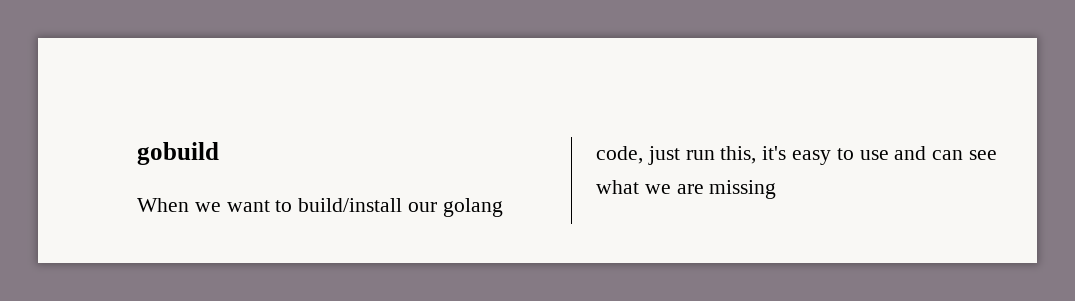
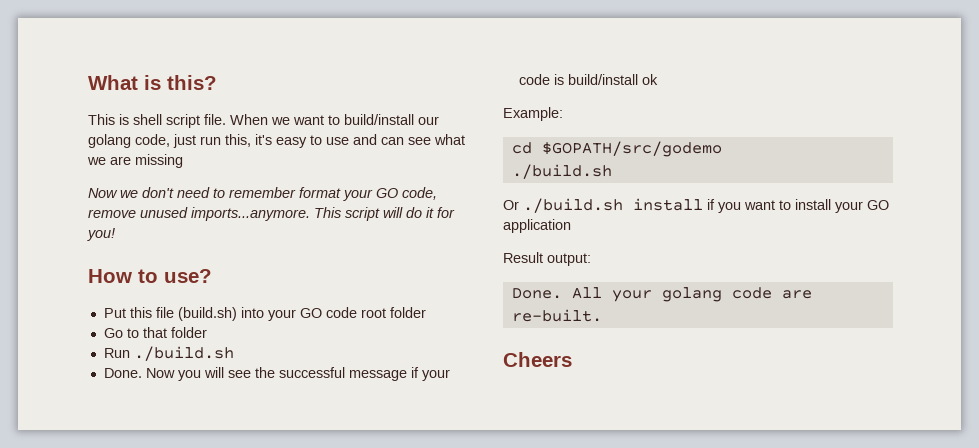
[137,142,219,165] gobuild // -> [88,75,217,90] [88,114,226,128] What is this? // This is shell script file.
(777, 189) none -> [88,187,437,201] [88,207,455,221] [87,228,115,241] [88,269,212,283] [103,307,426,321] [103,327,207,338] [103,346,234,361] [103,367,450,381] [518,74,658,85] [503,107,563,121] [511,141,722,157] [511,164,612,179] [503,198,889,213] [503,219,571,233] [503,252,591,266] [511,287,812,302] [511,309,602,322] [503,352,572,367] // Now we don't need to remember format your GO code, remove unused imports...anymore. This script will do it for you! // How to use? // Put this file (build.sh) into your GO code root folder // Go to that folder // Run ./build.sh // Done. Now you will see the successful message if your code is build/install ok // Example: // cd $GOPATH/src/godemo // ./build.sh // Or ./build.sh install if you want to install your GO application // Result output: // Done. All your golang code are re-built. // Cheers

